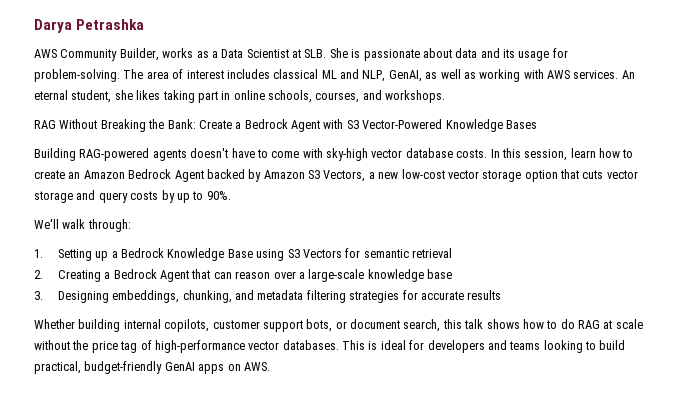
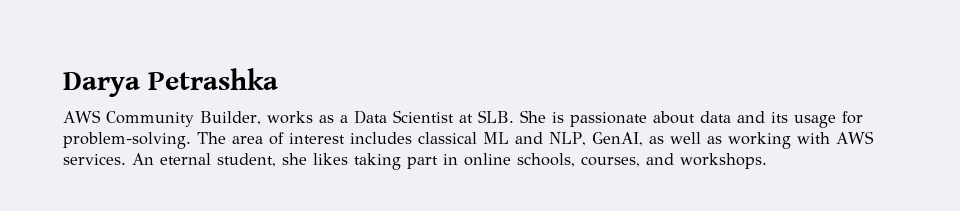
[34,119,537,132] [34,148,634,161] [34,169,638,182] [34,190,231,203] [34,219,131,232] [34,248,453,261] [34,269,453,282] [34,290,502,303] [34,319,643,332] [34,340,626,353] [34,361,270,374] // RAG Without Breaking the Bank: Create a Bedrock Agent with S3 Vector-Powered Knowledge Bases // Building RAG-powered agents doesn't have to come with sky-high vector database costs. In this session, learn how to create an Amazon Bedrock Agent backed by Amazon S3 Vectors, a new low-cost vector storage option that cuts vector storage and query costs by up to 90%. // We'll walk through: // 1. Setting up a Bedrock Knowledge Base using S3 Vectors for semantic retrieval // 2. Creating a Bedrock Agent that can reason over a large-scale knowledge base // 3. Designing embeddings, chunking, and metadata filtering strategies for accurate results // Whether building internal copilots, customer support bots, or document search, this talk shows how to do RAG at scale without the price tag of high-performance vector databases. This is ideal for developers and teams looking to build practical, budget-friendly GenAI apps on AWS. -> (767, 161) none

